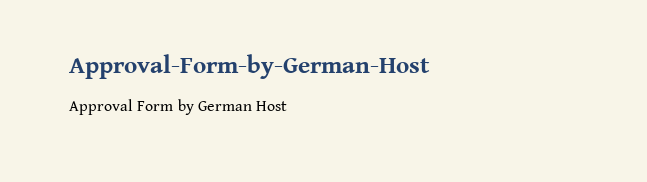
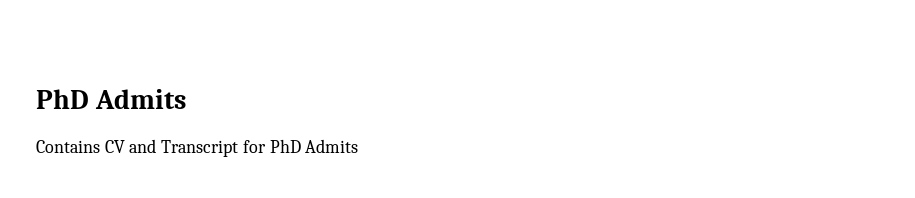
[69,54,430,79] [69,99,288,115] Approval-Form-by-German-Host // Approval Form by German Host -> [36,89,187,109] [36,139,359,157] PhD Admits // Contains CV and Transcript for PhD Admits

